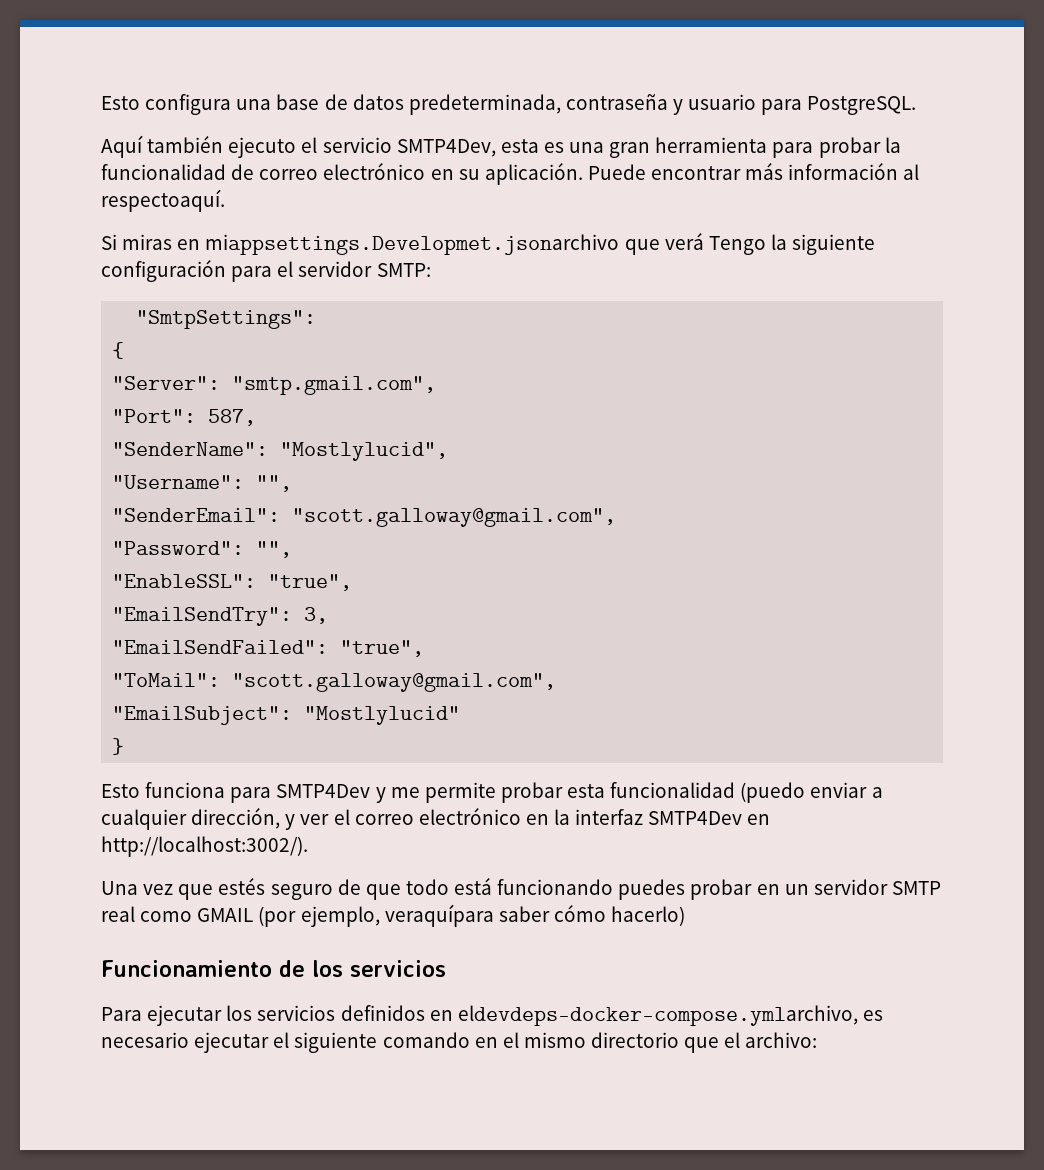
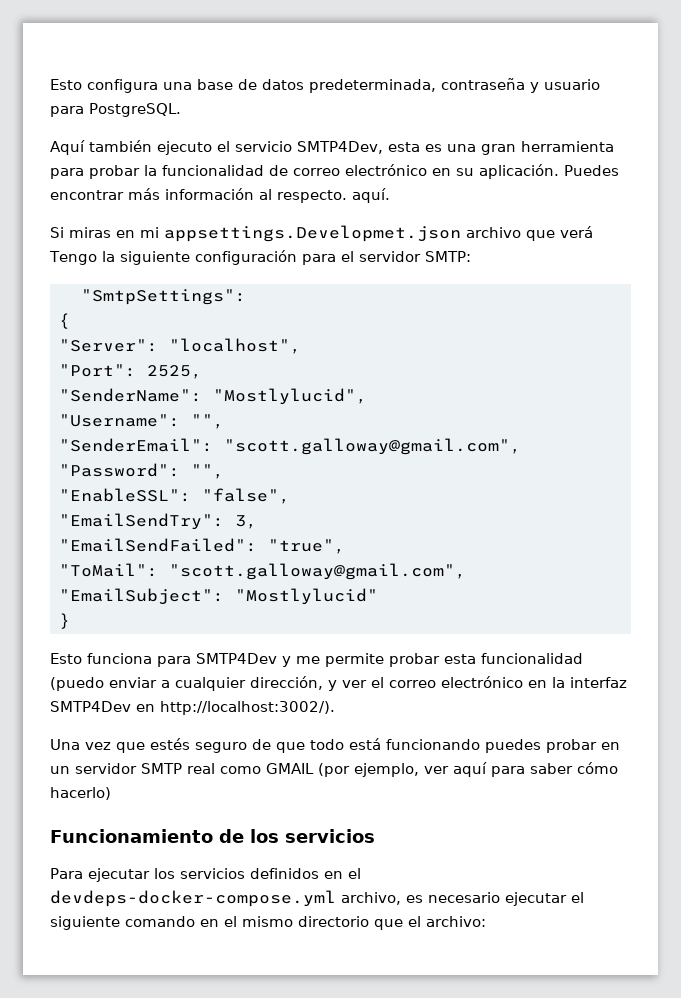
[587,164,646,180] Puede -> [564,165,619,176] Puedes
[101,189,225,212] respectoaquí. -> [277,188,390,203] respecto. aquí.
[205,234,620,255] miappsettings.Developmet.jsonarchivo -> [140,225,521,242] mi appsettings.Developmet.json archivo
[232,376,437,395] "smtp.gmail.com", -> [169,338,301,354] "localhost",
[208,409,257,426] 587, -> [147,365,202,379] 2525,
[268,574,353,591] "true", -> [202,488,290,504] "false",
[384,904,494,927] veraquípara -> [424,762,525,777] ver aquí para
[457,1005,858,1026] eldevdeps-docker-compose.ymlarchivo, -> [348,868,361,879] [50,890,401,907] el devdeps-docker-compose.yml archivo,

